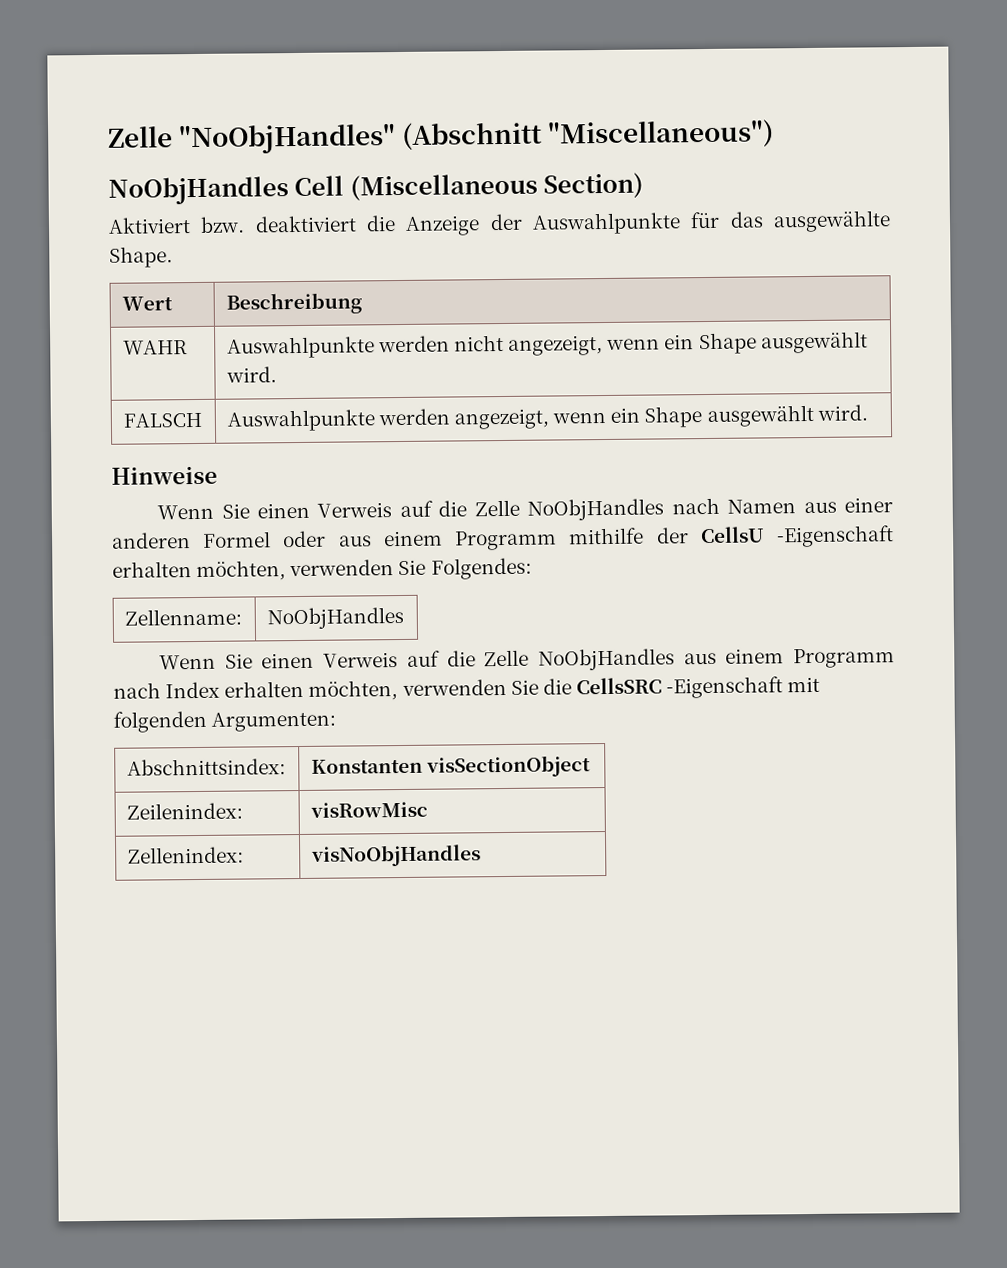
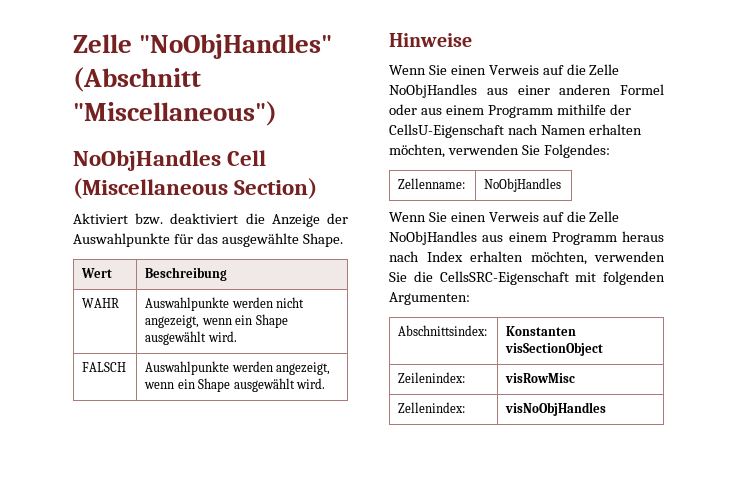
[671,497,797,515] nach Namen -> (477, 91) none
[699,525,894,548] CellsU -Eigenschaft -> [389,124,586,138] CellsU-Eigenschaft nach Namen
(895, 658) none -> [622,231,664,242] heraus
[575,676,784,699] CellsSRC -Eigenschaft -> [439,271,569,285] CellsSRC-Eigenschaft

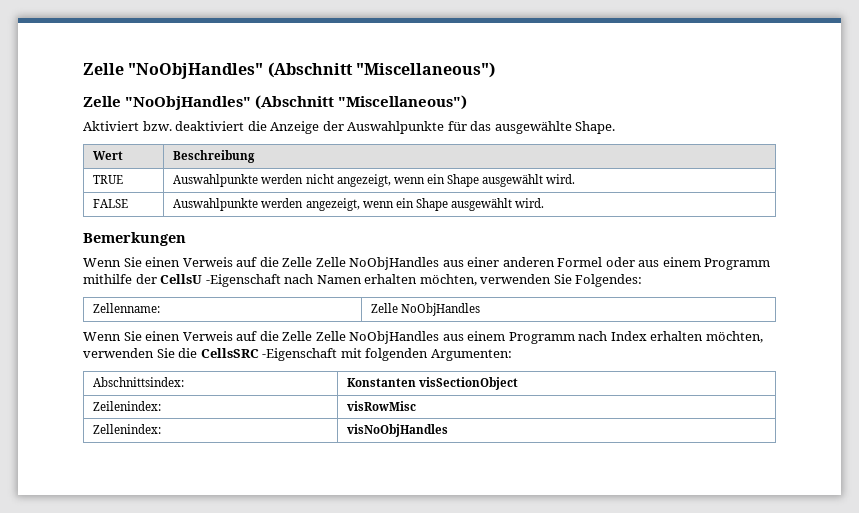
[73,34,333,59] [73,67,201,92] [73,101,277,126] [73,150,267,171] [73,178,318,199] Zelle "NoObjHandles" (Abschnitt "Miscellaneous") // NoObjHandles Cell (Miscellaneous Section) -> [83,62,495,79] [83,95,468,110] Zelle "NoObjHandles" (Abschnitt "Miscellaneous") // Zelle "NoObjHandles" (Abschnitt "Miscellaneous")
[82,298,120,308] WAHR -> [93,175,124,184] TRUE
[82,362,127,372] FALSCH -> [93,199,129,208] FALSE
[389,33,472,47] [389,64,620,75] Hinweise // Wenn Sie einen Verweis auf die Zelle -> [83,232,186,246] [83,257,346,267] Bemerkungen // Wenn Sie einen Verweis auf die Zelle Zelle
[389,124,504,138] CellsU-Eigenschaft -> [160,274,281,287] CellsU -Eigenschaft
(466, 183) none -> [371,303,399,313] Zelle
(620, 216) none -> [315,331,346,341] Zelle
[622,231,664,242] heraus -> (575, 338) none
[439,271,569,285] CellsSRC-Eigenschaft -> [200,348,338,361] CellsSRC -Eigenschaft

